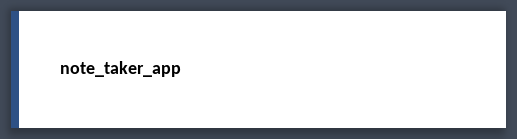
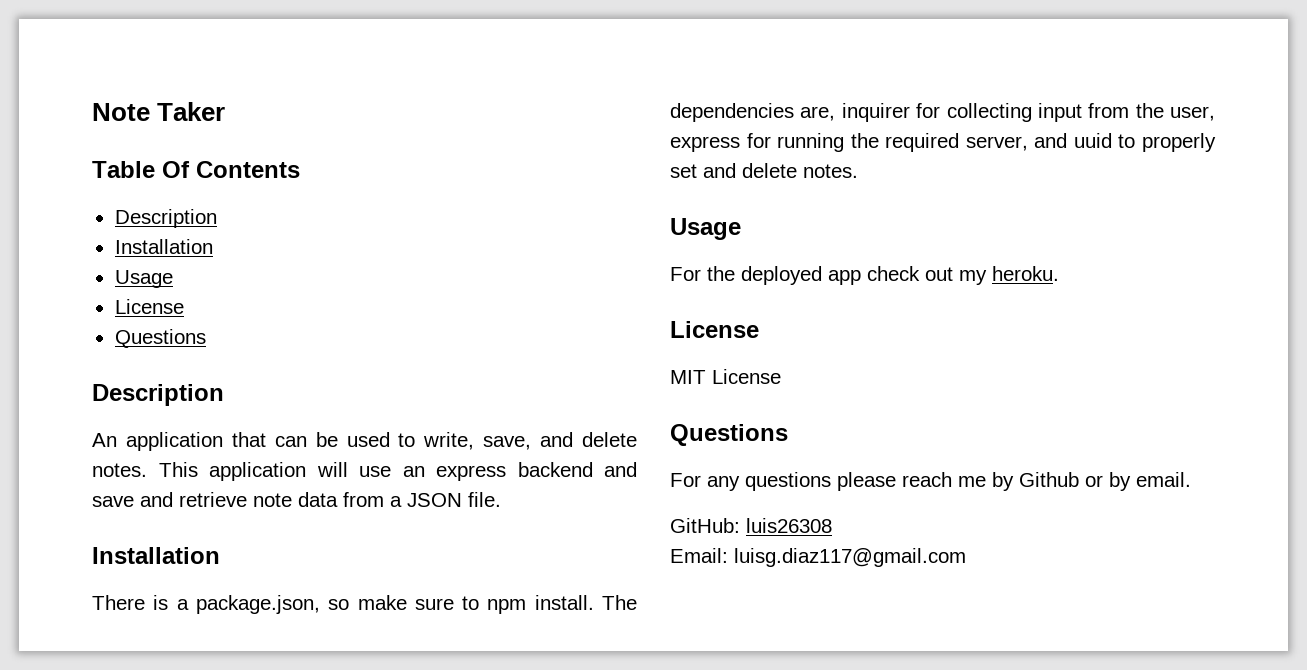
[60,61,181,77] note_taker_app -> [92,102,226,121] [92,161,300,178] [114,209,217,228] [114,239,213,254] [114,270,173,288] [114,299,184,314] [114,329,206,348] [92,384,224,406] [92,432,637,451] [92,462,637,481] [92,492,501,507] [92,547,220,564] [92,595,637,614] [670,103,1215,122] [670,133,1216,152] [670,163,858,178] [670,218,741,240] [670,266,1059,285] [670,321,759,338] [670,369,781,384] [670,424,788,446] [670,472,1191,491] [670,518,832,533] [670,548,966,567] Note Taker // Table Of Contents // Description // Installation // Usage // License // Questions // Description // An application that can be used to write, save, and delete notes. This application will use an express backend and save and retrieve note data from a JSON file. // Installation // There is a package.json, so make sure to npm install. The dependencies are, inquirer for collecting input from the user, express for running the required server, and uuid to properly set and delete notes. // Usage // For the deployed app check out my heroku. // License // MIT License // Questions // For any questions please reach me by Github or by email. // GitHub: luis26308 // Email: luisg.diaz117@gmail.com

